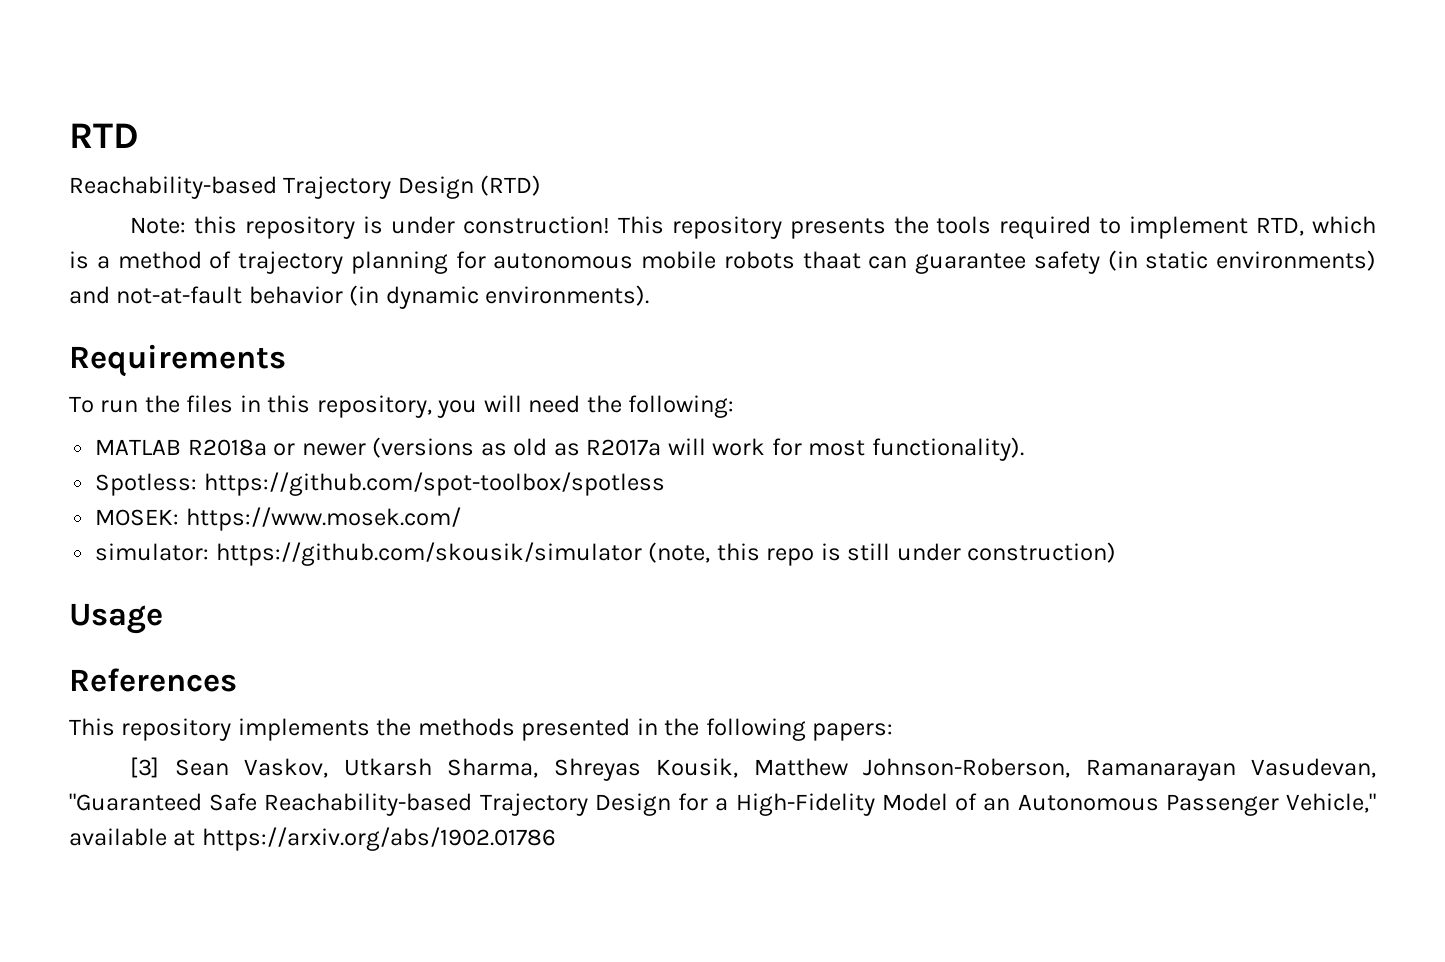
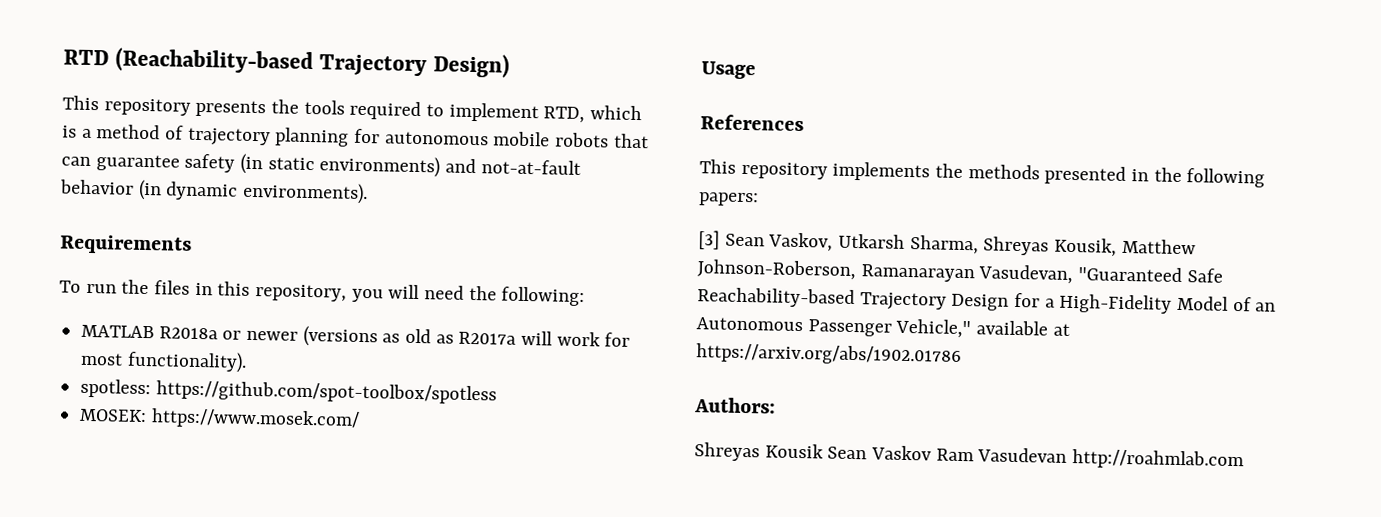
[69,175,542,199] [130,216,610,239] // Reachability-based Trajectory Design (RTD) // Note: this repository is under construction! -> [114,47,510,78] (Reachability-based Trajectory Design) //
[802,251,861,269] thaat -> [613,133,649,149] that
[95,473,198,496] Spotless: -> [80,378,152,399] spotless:
[95,542,1117,566] // simulator: https://github.com/skousik/simulator (note, this repo is still under construction) -> (360, 419) none
(556, 839) none -> [694,397,776,414] [694,442,1245,471] // Authors: // Shreyas Kousik Sean Vaskov Ram Vasudevan http://roahmlab.com

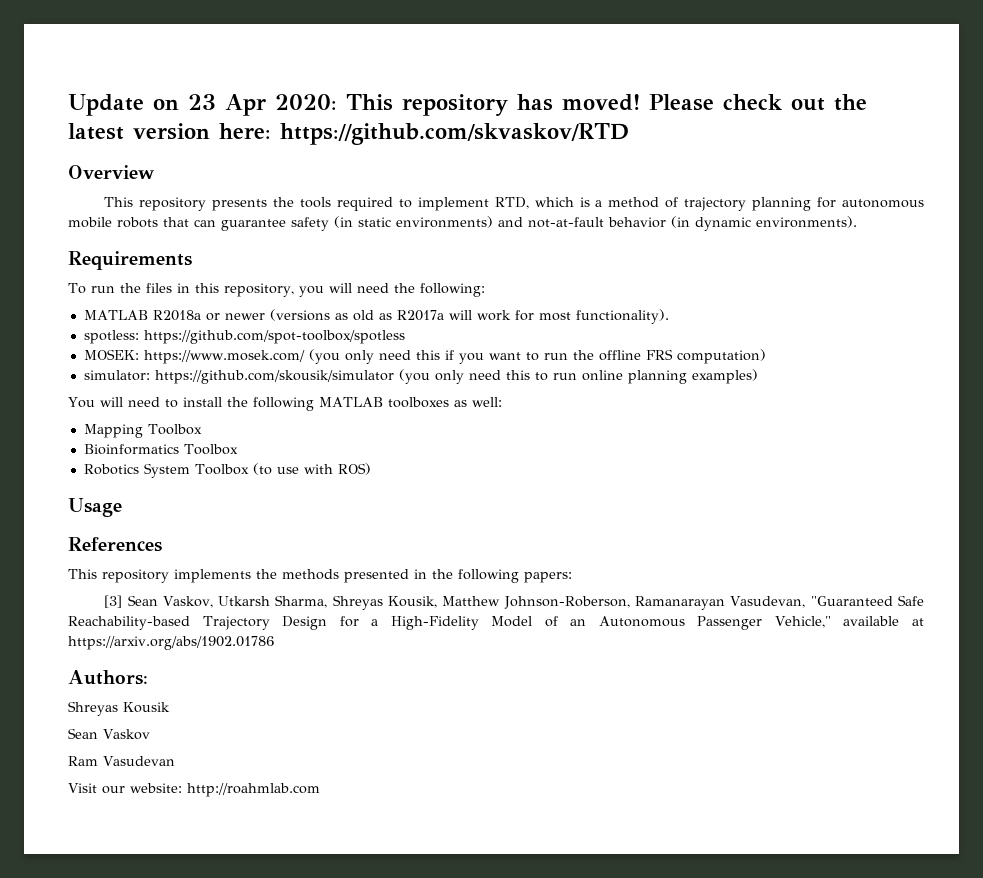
[63,47,510,78] RTD (Reachability-based Trajectory Design) -> [68,94,867,116] [68,123,629,145] [68,165,155,179] Update on 23 Apr 2020: This repository has moved! Please check out the latest version here: https://github.com/skvaskov/RTD // Overview
(360, 419) none -> [308,349,766,364] [83,369,758,384] [68,397,502,411] [83,424,202,438] [83,444,238,455] [83,463,371,478] (you only need this if you want to run the offline FRS computation) // simulator: https://github.com/skousik/simulator (you only need this to run online planning examples) // You will need to install the following MATLAB toolboxes as well: // Mapping Toolbox // Bioinformatics Toolbox // Robotics System Toolbox (to use with ROS)
(824, 451) none -> (170, 707) //
(933, 453) none -> (150, 734) //
(1068, 455) none -> [68,783,182,794] // Visit our website:

